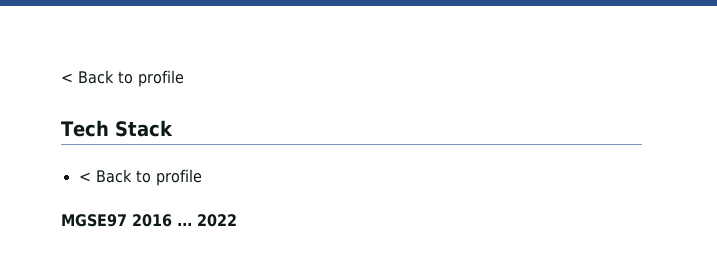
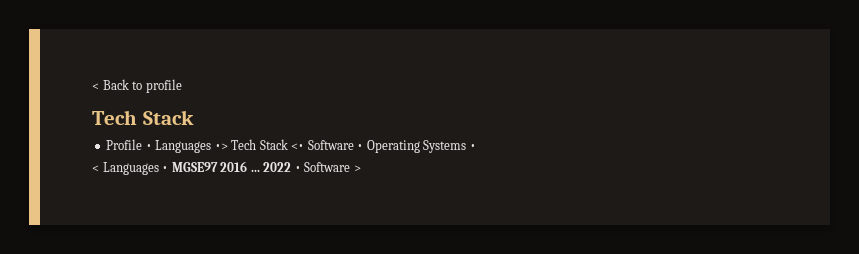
[78,169,202,186] < Back to profile // -> [106,139,476,153] [92,162,169,175] Profile • Languages •> Tech Stack <• Software • Operating Systems • // < Languages •
(237, 220) none -> [294,162,361,172] • Software >

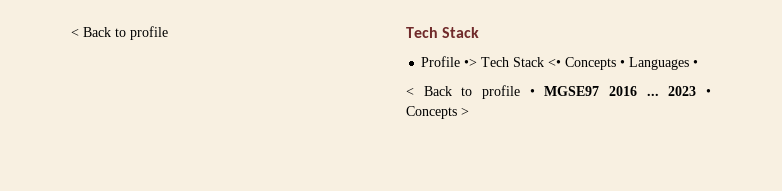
[145,140,212,153] • Languages -> (461, 61) none
[307,140,467,153] Software • Operating Systems -> [565,57,690,70] Concepts • Languages
[102,162,159,175] Languages -> [423,85,520,99] Back to profile
[263,162,351,172] 2022 • Software -> [668,86,711,96] [406,106,457,119] 2023 • Concepts

